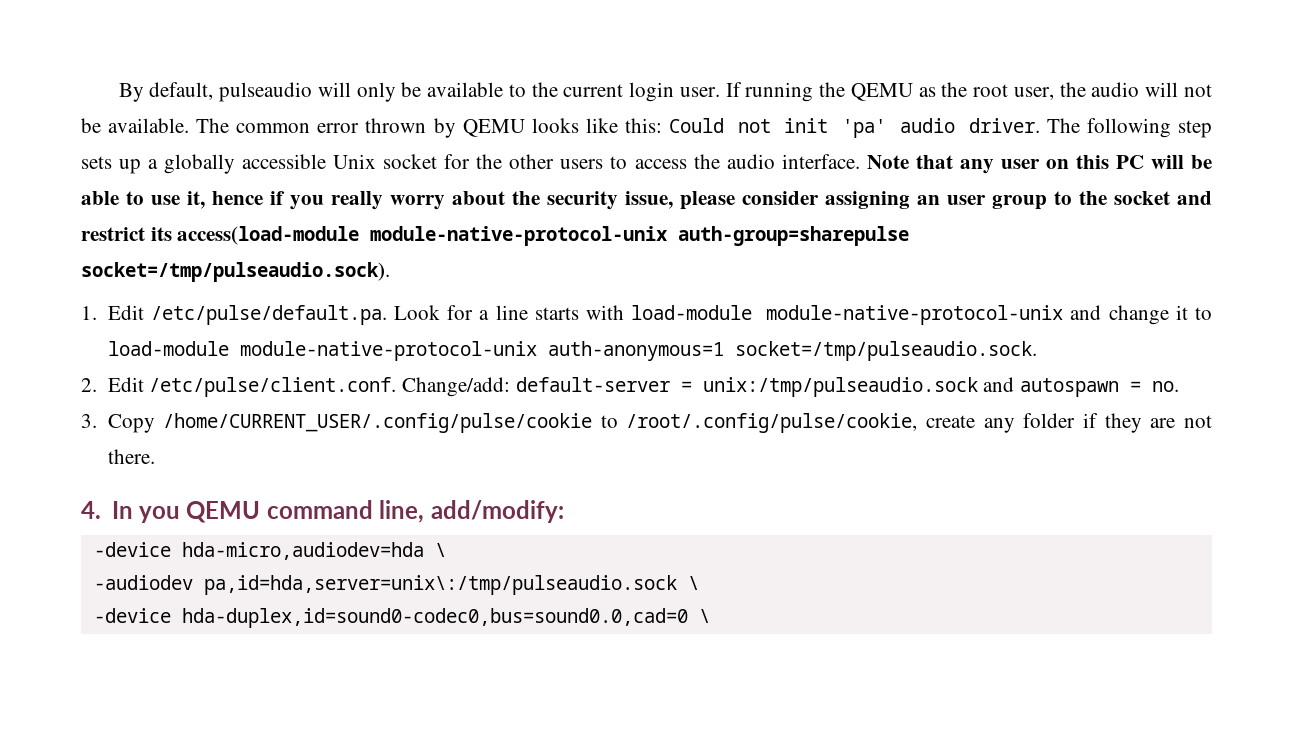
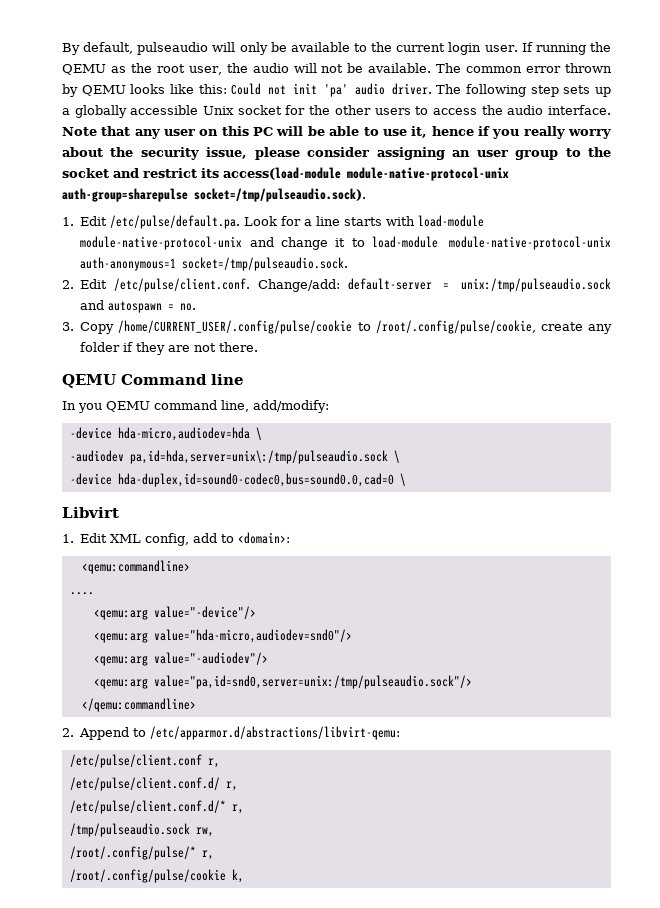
[81,501,101,519] 4. -> [62,374,244,388] QEMU Command line //
(710, 616) none -> [62,507,119,518] [62,532,291,546] [81,560,190,574] [69,592,94,595] [93,606,256,620] [93,629,352,643] [93,652,268,666] [93,675,472,689] [81,698,196,712] [62,726,401,740] [69,754,220,768] [69,777,238,791] [69,800,244,814] [69,823,214,837] [69,846,214,860] [69,869,244,883] // Libvirt // 1. Edit XML config, add to <domain>: // <qemu:commandline> // .... // <qemu:arg value="-device"/> // <qemu:arg value="hda-micro,audiodev=snd0"/> // <qemu:arg value="-audiodev"/> // <qemu:arg value="pa,id=snd0,server=unix:/tmp/pulseaudio.sock"/> // </qemu:commandline> // 2. Append to /etc/apparmor.d/abstractions/libvirt-qemu: // /etc/pulse/client.conf r, // /etc/pulse/client.conf.d/ r, // /etc/pulse/client.conf.d/* r, // /tmp/pulseaudio.sock rw, // /root/.config/pulse/* r, // /root/.config/pulse/cookie k,

